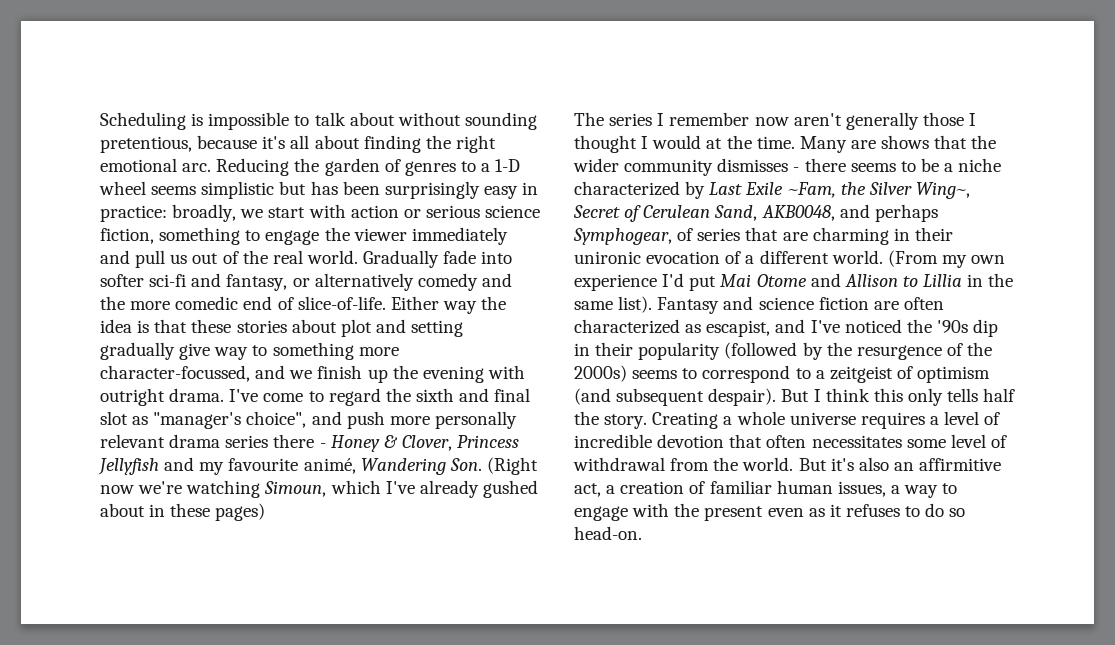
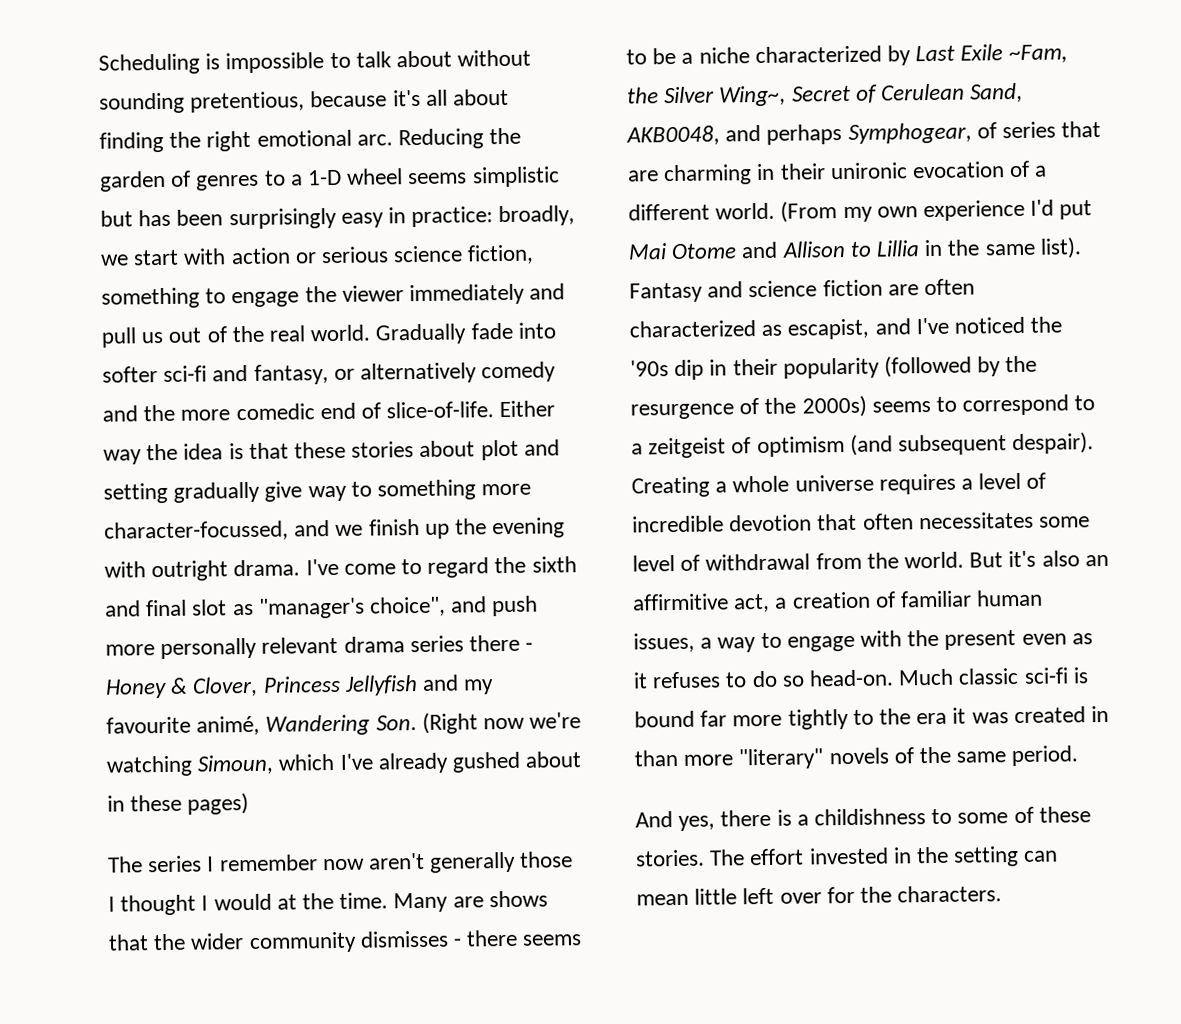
[781,388,1016,406] [574,411,648,429] But I think this only tells half the story. -> (1095, 443) none
(642, 533) none -> [898,667,1089,686] [634,705,1110,730] [634,745,1079,770] [635,806,1091,831] [635,846,1059,867] [636,885,1003,906] Much classic sci-fi is bound far more tightly to the era it was created in than more "literary" novels of the same period. // And yes, there is a childishness to some of these stories. The effort invested in the setting can mean little left over for the characters.

